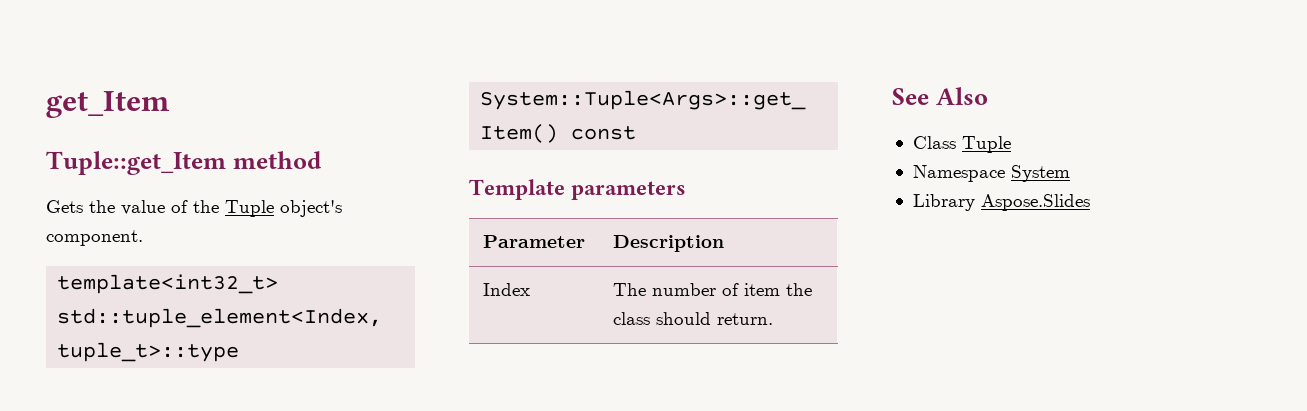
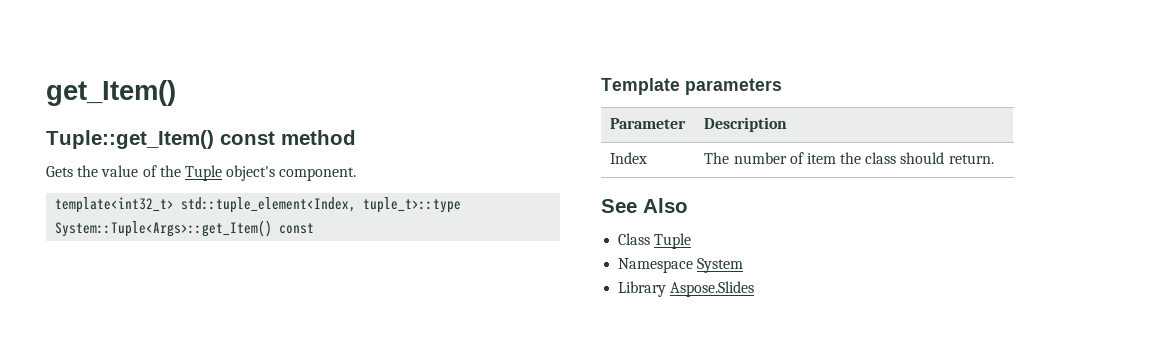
[46,91,170,118] [46,151,226,175] get_Item // Tuple::get_Item -> [46,80,176,106] [46,130,275,149] get_Item() // Tuple::get_Item() const

